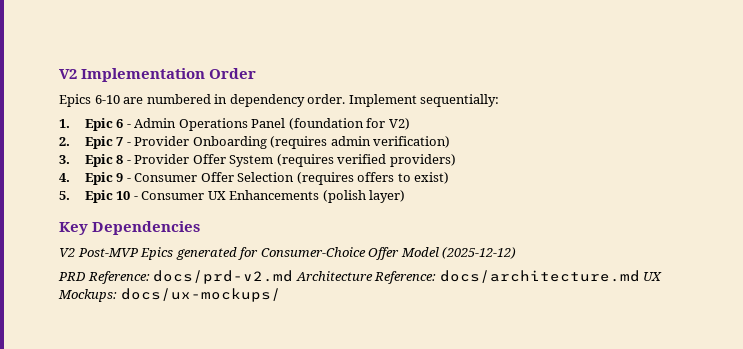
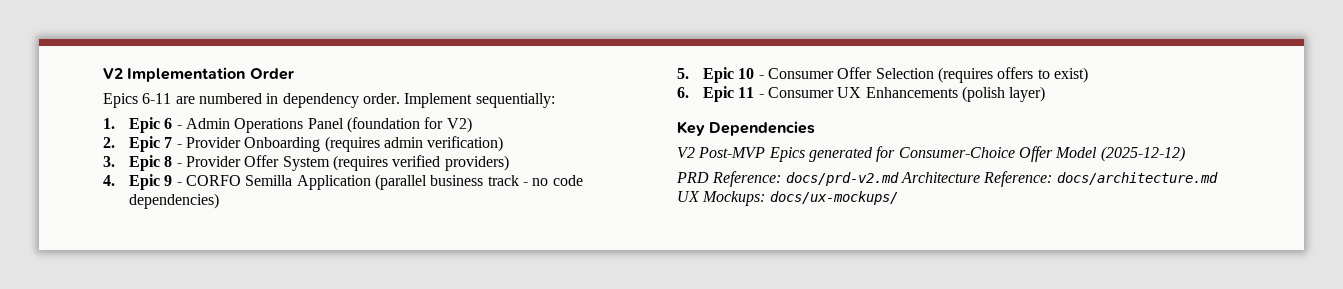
[94,95,120,104] 6-10 -> [142,93,172,104] 6-11
(131, 180) none -> [185,174,583,190] [128,193,219,209] [677,67,764,83] CORFO Semilla Application (parallel business track - no code dependencies) // 5. Epic 10 -
[59,190,131,203] 5. Epic 10 -> [677,86,755,102] 6. Epic 11

